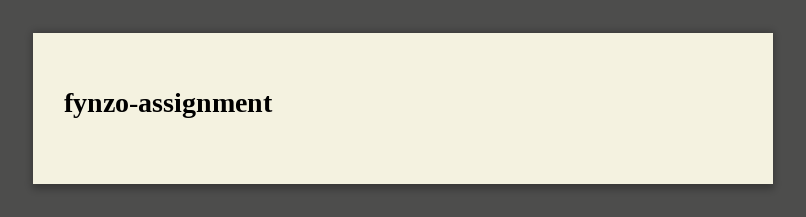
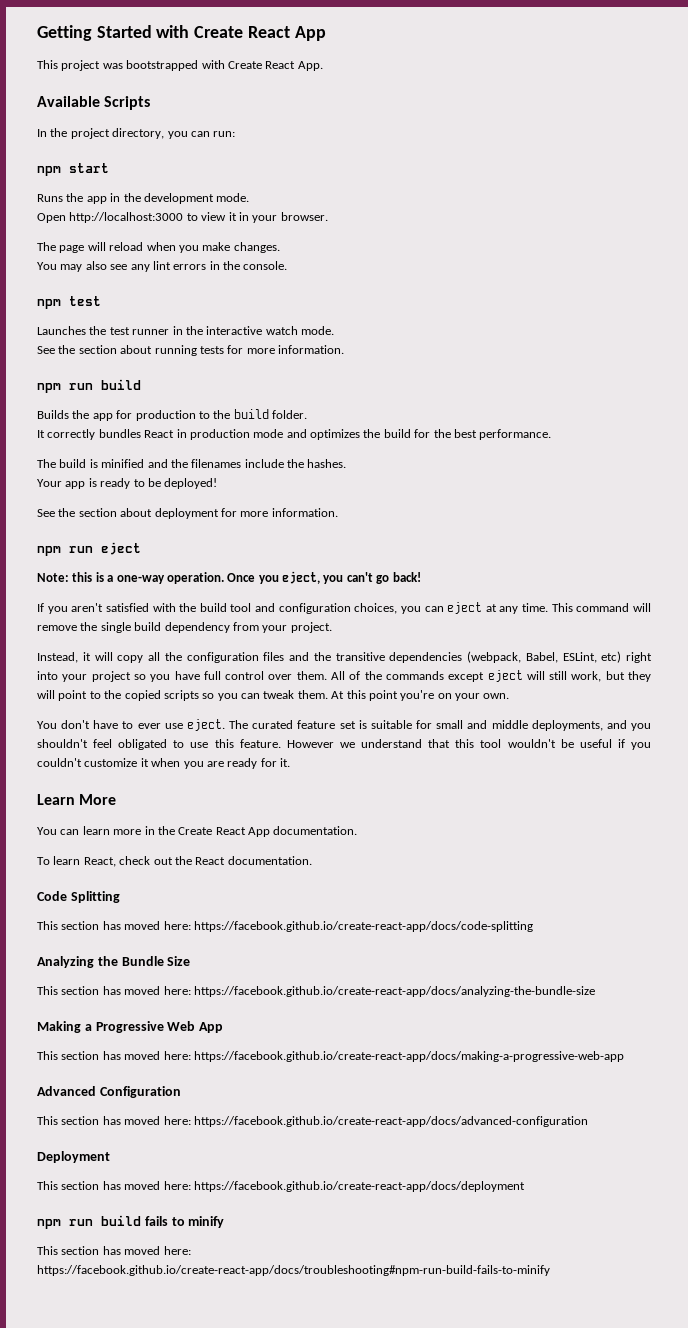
[64,93,273,118] fynzo-assignment -> [37,25,326,41] [37,60,323,71] [37,96,151,110] [37,128,236,139] [37,163,109,176] [37,193,250,204] [37,212,328,223] [37,242,280,253] [37,261,288,272] [37,296,101,309] [37,326,334,335] [37,345,344,356] [37,379,141,393] [37,409,307,421] [37,429,552,440] [37,459,347,468] [37,478,218,489] [37,508,338,519] [37,542,141,556] [37,571,421,584] [37,602,652,614] [37,622,332,633] [37,651,652,663] [37,670,651,682] [37,690,510,701] [37,719,651,731] [37,739,652,750] [37,758,290,769] [37,794,117,805] [37,826,358,837] [37,856,312,867] [37,891,120,903] [37,921,533,932] [37,956,191,968] [37,986,595,997] [37,1021,224,1033] [37,1051,624,1062] [37,1086,181,1098] [37,1116,588,1127] [37,1151,110,1163] [37,1181,525,1192] [37,1215,225,1229] [37,1246,191,1255] [37,1265,550,1276] Getting Started with Create React App // This project was bootstrapped with Create React App. // Available Scripts // In the project directory, you can run: // npm start // Runs the app in the development mode. // Open http://localhost:3000 to view it in your browser. // The page will reload when you make changes. // You may also see any lint errors in the console. // npm test // Launches the test runner in the interactive watch mode. // See the section about running tests for more information. // npm run build // Builds the app for production to the build folder. // It correctly bundles React in production mode and optimizes the build for the best performance. // The build is minified and the filenames include the hashes. // Your app is ready to be deployed! // See the section about deployment for more information. // npm run eject // Note: this is a one-way operation. Once you eject, you can't go back! // If you aren't satisfied with the build tool and configuration choices, you can eject at any time. This command will remove the single build dependency from your project. // Instead, it will copy all the configuration files and the transitive dependencies (webpack, Babel, ESLint, etc) right into your project so you have full control over them. All of the commands except eject will still work, but they will point to the copied scripts so you can tweak them. At this point you're on your own. // You don't have to ever use eject. The curated feature set is suitable for small and middle deployments, and you shouldn't feel obligated to use this feature. However we understand that this tool wouldn't be useful if you couldn't customize it when you are ready for it. // Learn More // You can learn more in the Create React App documentation. // To learn React, check out the React documentation. // Code Splitting // This section has moved here: https://facebook.github.io/create-react-app/docs/code-splitting // Analyzing the Bundle Size // This section has moved here: https://facebook.github.io/create-react-app/docs/analyzing-the-bundle-size // Making a Progressive Web App // This section has moved here: https://facebook.github.io/create-react-app/docs/making-a-progressive-web-app // Advanced Configuration // This section has moved here: https://facebook.github.io/create-react-app/docs/advanced-configuration // Deployment // This section has moved here: https://facebook.github.io/create-react-app/docs/deployment // npm run build fails to minify // This section has moved here: https://facebook.github.io/create-react-app/docs/troubleshooting#npm-run-build-fails-to-minify

